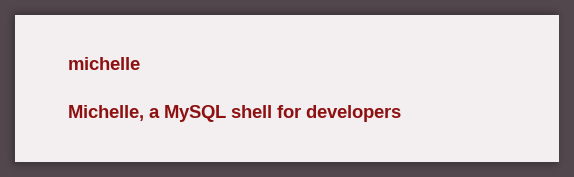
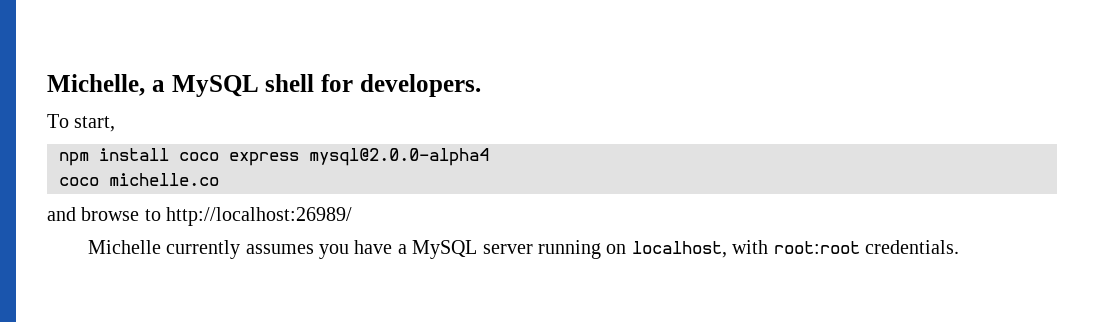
[68,57,140,70] michelle // -> (47, 85) none
[306,105,401,122] developers -> [359,74,481,97] [47,114,116,132] [59,148,489,166] [59,173,219,186] [47,207,353,226] [87,240,960,259] developers. // To start, // npm install coco express mysql@2.0.0-alpha4 // coco michelle.co // and browse to http://localhost:26989/ // Michelle currently assumes you have a MySQL server running on localhost, with root:root credentials.

